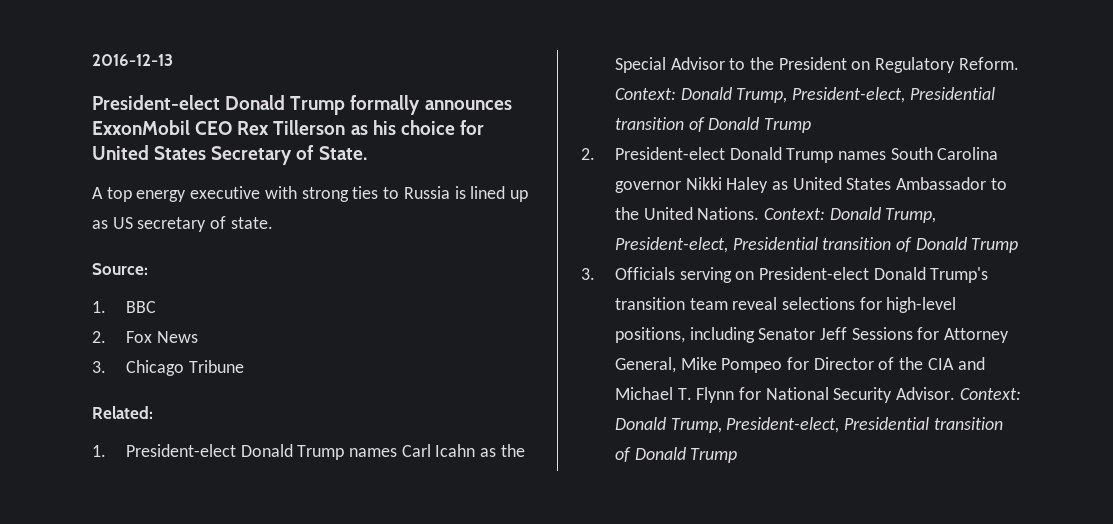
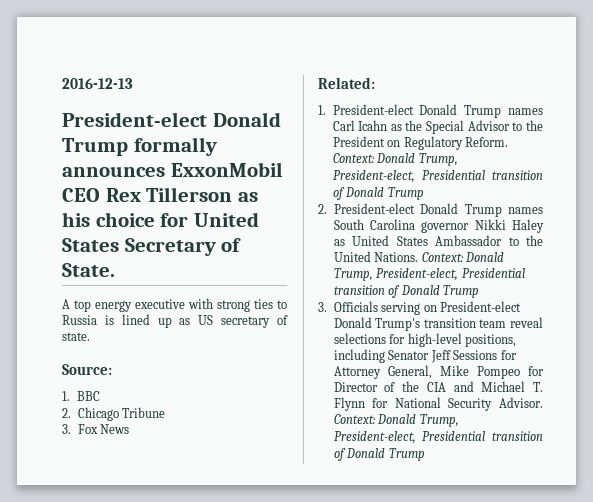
(106, 337) none -> [77,407,166,421] [62,424,71,434] Chicago Tribune // 3.
[92,360,244,376] // 3. Chicago Tribune -> (130, 429) none

